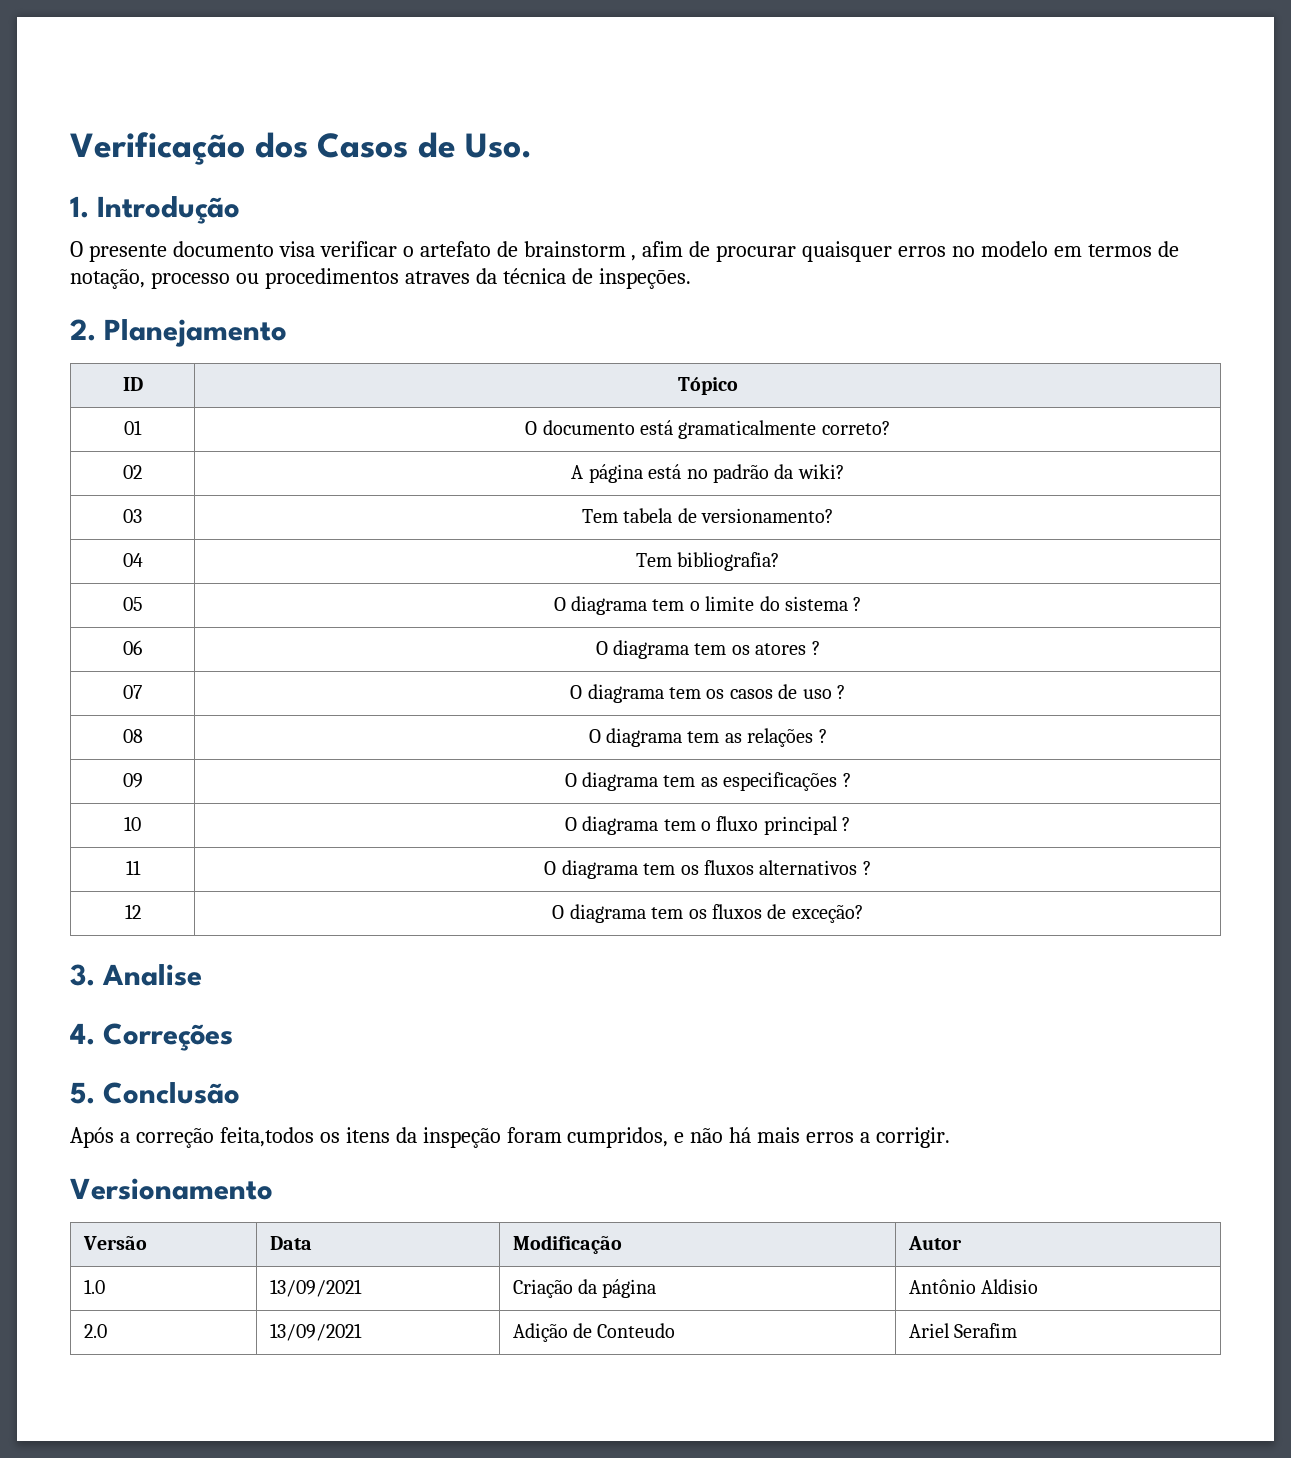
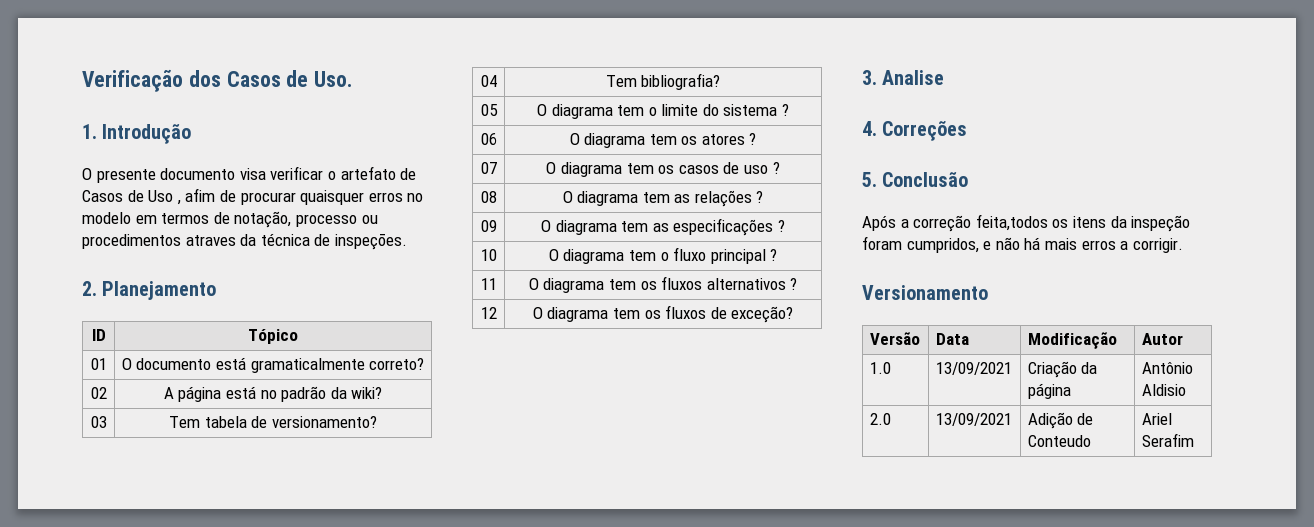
[523,241,626,257] brainstorm -> [82,190,174,202] Casos de Uso

